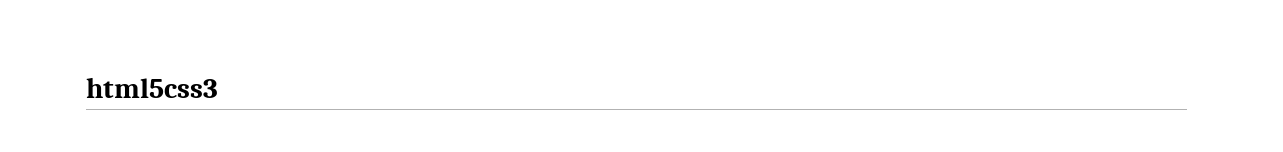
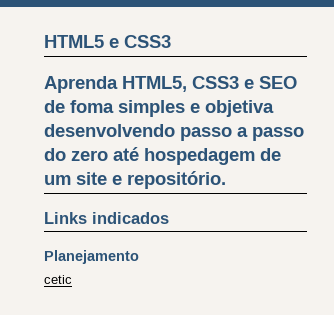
[86,77,218,98] html5css3 -> [44,35,171,48] [44,76,297,93] [44,100,274,117] [44,124,304,141] [44,147,281,165] [44,171,226,189] [44,212,169,224] [44,250,139,264] [44,275,72,284] HTML5 e CSS3 // Aprenda HTML5, CSS3 e SEO de foma simples e objetiva desenvolvendo passo a passo do zero até hospedagem de um site e repositório. // Links indicados // Planejamento // cetic

